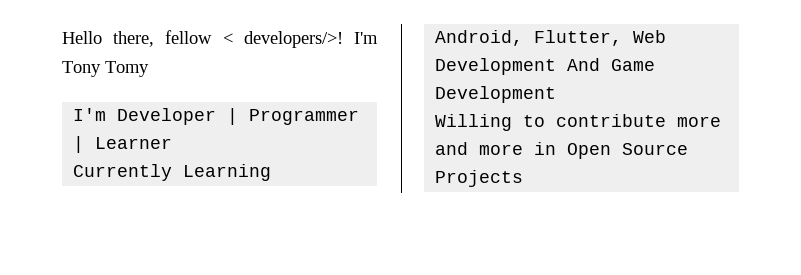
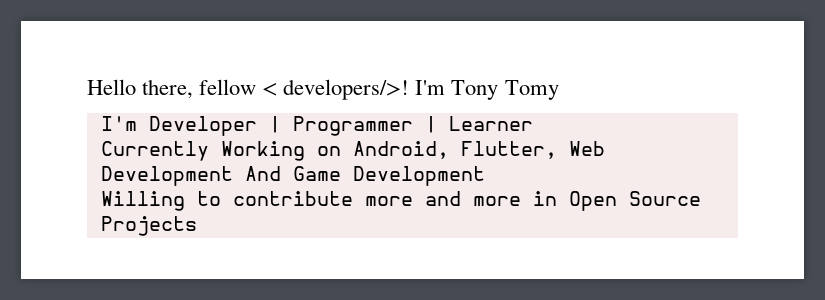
[183,164,272,181] Learning -> [220,141,341,161] Working on

